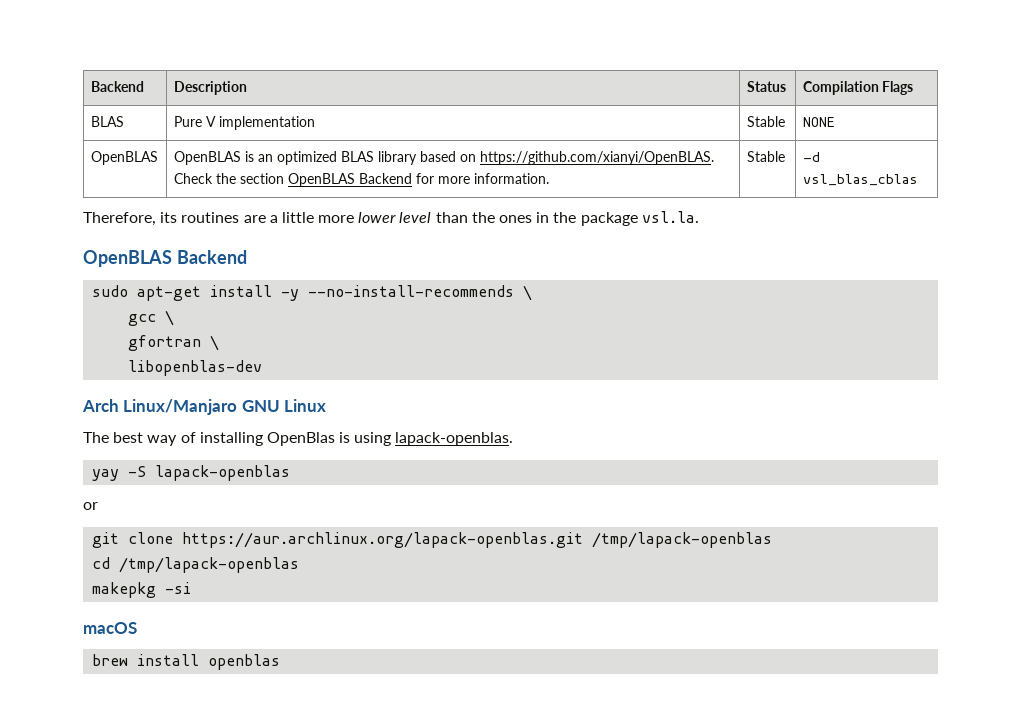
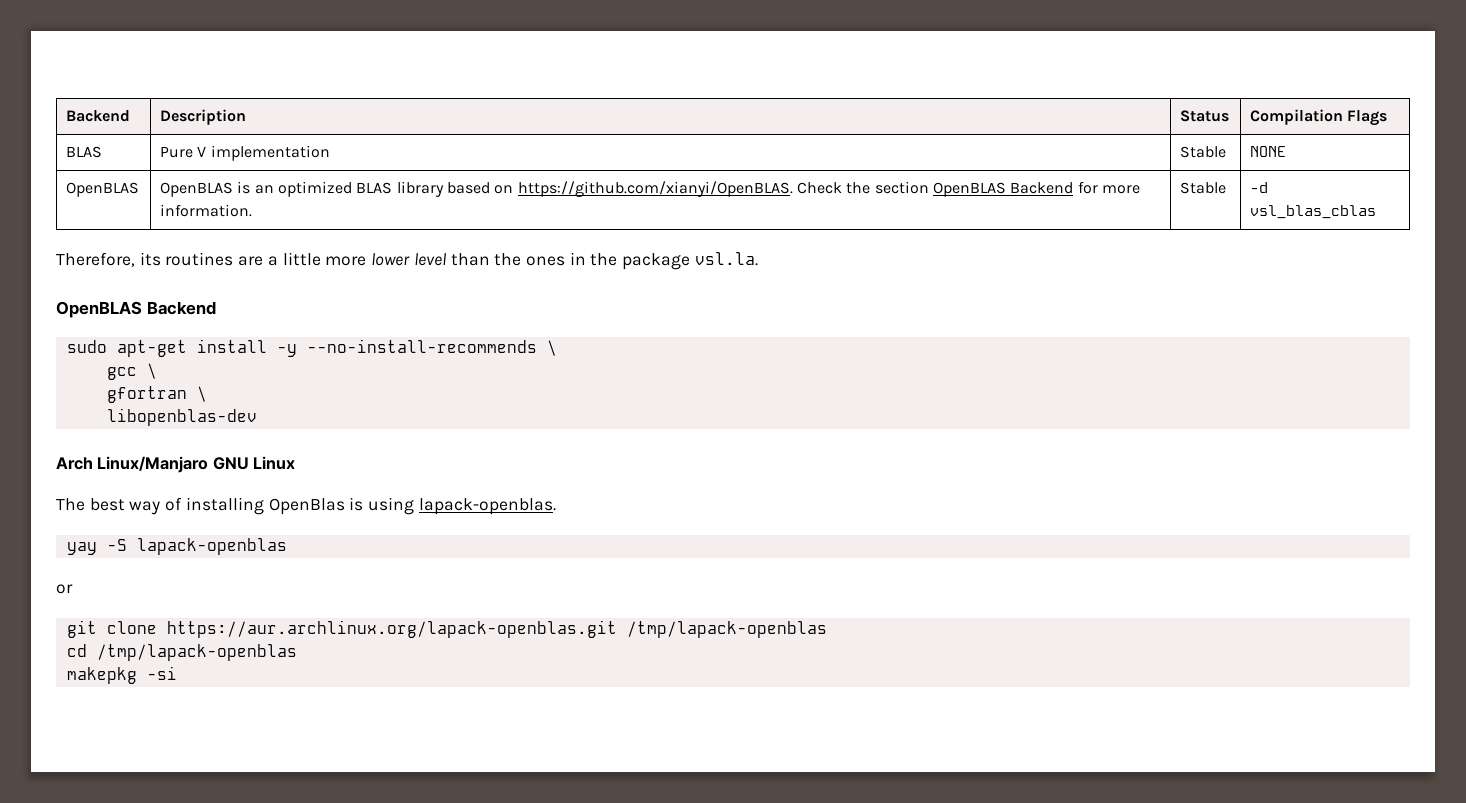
[83,622,137,634] [92,654,281,670] // macOS // brew install openblas -> (177, 673) none

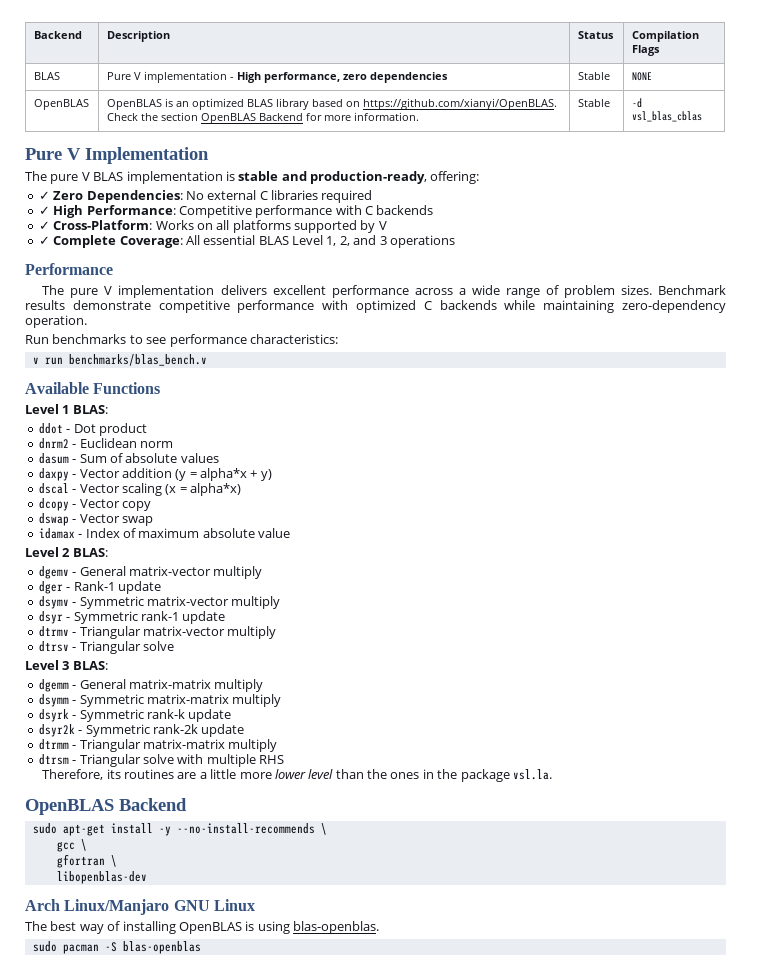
(330, 153) none -> [229,72,448,83] - High performance, zero dependencies
(1377, 212) none -> [25,147,209,164] [25,171,480,184] [38,190,373,203] [38,205,434,218] [38,220,387,233] [38,235,455,248] [25,263,113,275] [42,285,726,298] [25,300,726,313] [25,315,87,328] [25,334,338,347] [32,354,207,366] [25,382,161,394] [25,404,108,414] [38,423,147,436] [38,438,173,449] [38,453,219,464] [38,468,272,481] [38,483,241,496] [38,498,151,511] [38,513,153,526] [38,528,290,539] [25,547,108,557] [38,566,263,579] [38,581,161,594] [38,596,281,609] [38,611,226,624] [38,626,277,639] [38,641,174,654] [25,660,108,670] [38,679,264,692] [38,694,282,707] [38,709,232,722] [38,724,245,737] [38,739,278,752] [38,754,284,767] // Pure V Implementation // The pure V BLAS implementation is stable and production-ready, offering: // ✓ Zero Dependencies: No external C libraries required // ✓ High Performance: Competitive performance with C backends // ✓ Cross-Platform: Works on all platforms supported by V // ✓ Complete Coverage: All essential BLAS Level 1, 2, and 3 operations // Performance // The pure V implementation delivers excellent performance across a wide range of problem sizes. Benchmark results demonstrate competitive performance with optimized C backends while maintaining zero-dependency operation. // Run benchmarks to see performance characteristics: // v run benchmarks/blas_bench.v // Available Functions // Level 1 BLAS: // ddot - Dot product // dnrm2 - Euclidean norm // dasum - Sum of absolute values // daxpy - Vector addition (y = alpha*x + y) // dscal - Vector scaling (x = alpha*x) // dcopy - Vector copy // dswap - Vector swap // idamax - Index of maximum absolute value // Level 2 BLAS: // dgemv - General matrix-vector multiply // dger - Rank-1 update // dsymv - Symmetric matrix-vector multiply // dsyr - Symmetric rank-1 update // dtrmv - Triangular matrix-vector multiply // dtrsv - Triangular solve // Level 3 BLAS: // dgemm - General matrix-matrix multiply // dsymm - Symmetric matrix-matrix multiply // dsyrk - Symmetric rank-k update // dsyr2k - Symmetric rank-2k update // dtrmm - Triangular matrix-matrix multiply // dtrsm - Triangular solve with multiple RHS
[268,498,345,515] OpenBlas -> [178,922,242,934] OpenBLAS
[418,498,556,515] [66,538,287,555] [56,584,73,594] [66,620,827,638] [66,644,297,661] [66,666,177,684] lapack-openblas. // yay -S lapack-openblas // or // git clone https://aur.archlinux.org/lapack-openblas.git /tmp/lapack-openblas // cd /tmp/lapack-openblas // makepkg -si -> [293,921,379,934] [32,941,201,954] blas-openblas. // sudo pacman -S blas-openblas

